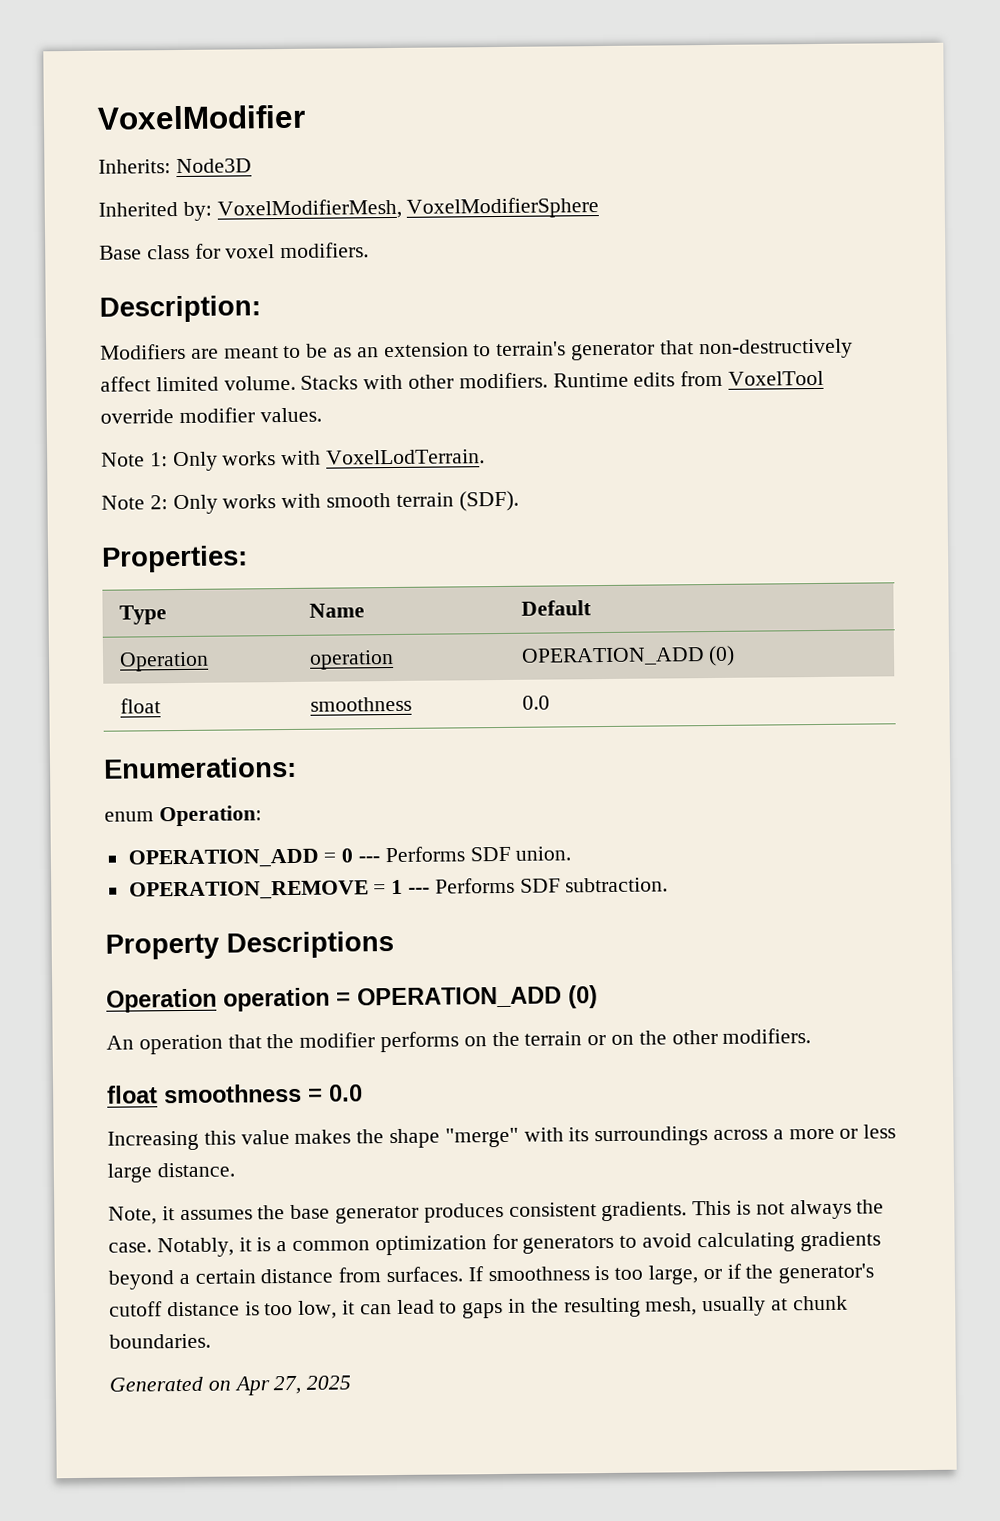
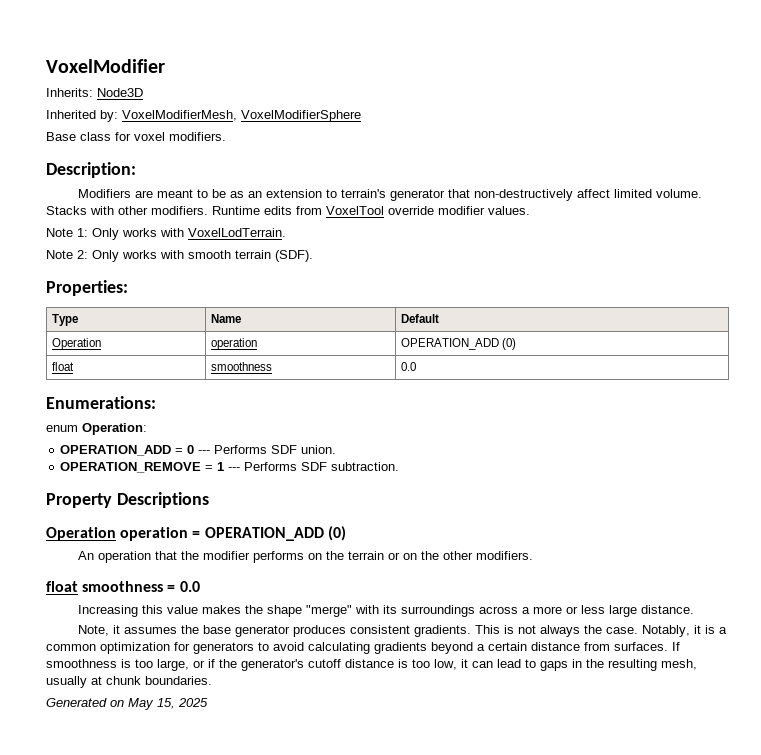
[233,1375,302,1396] Apr 27, -> [128,698,175,710] May 15,

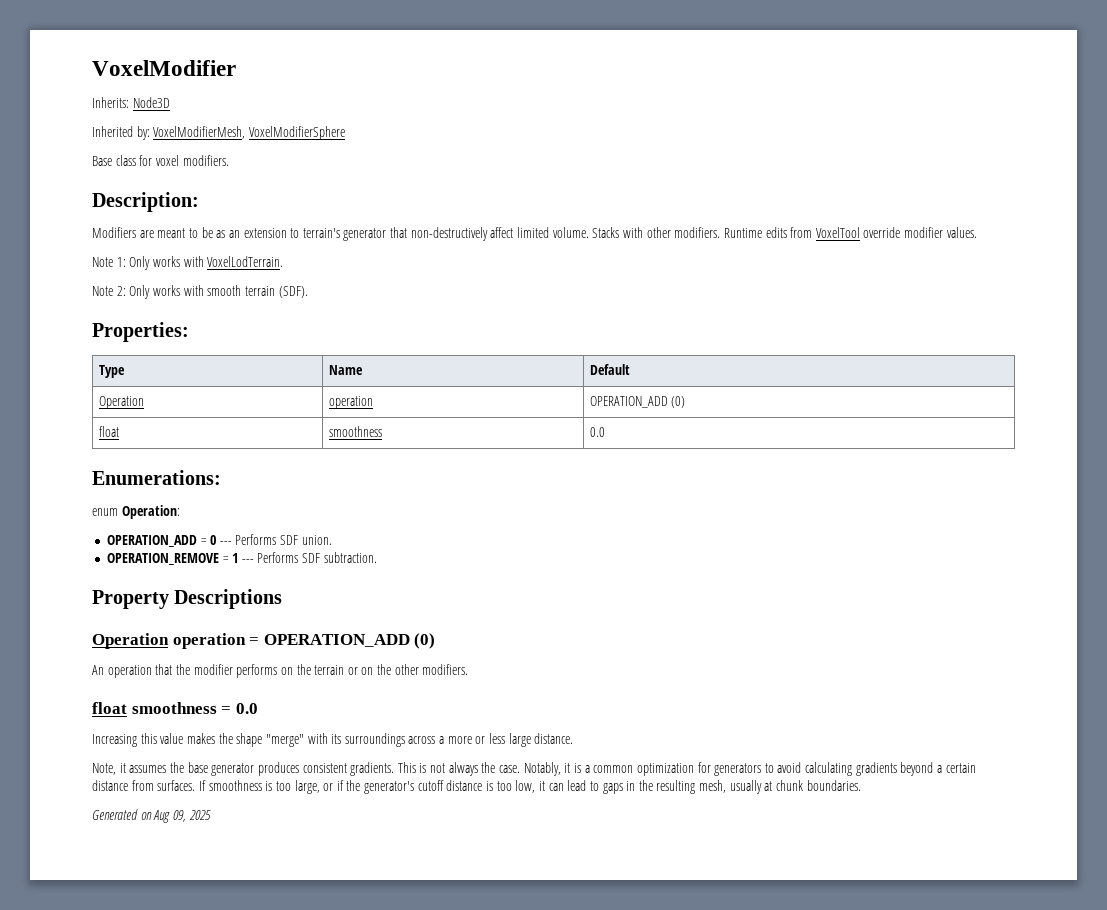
[128,698,175,710] May 15, -> [153,810,186,823] Aug 09,

